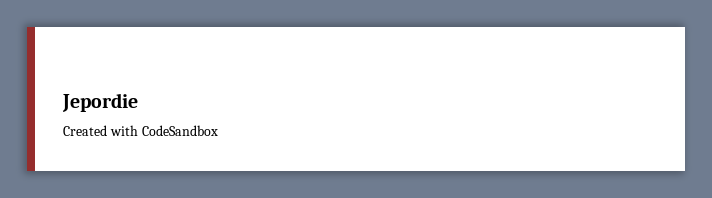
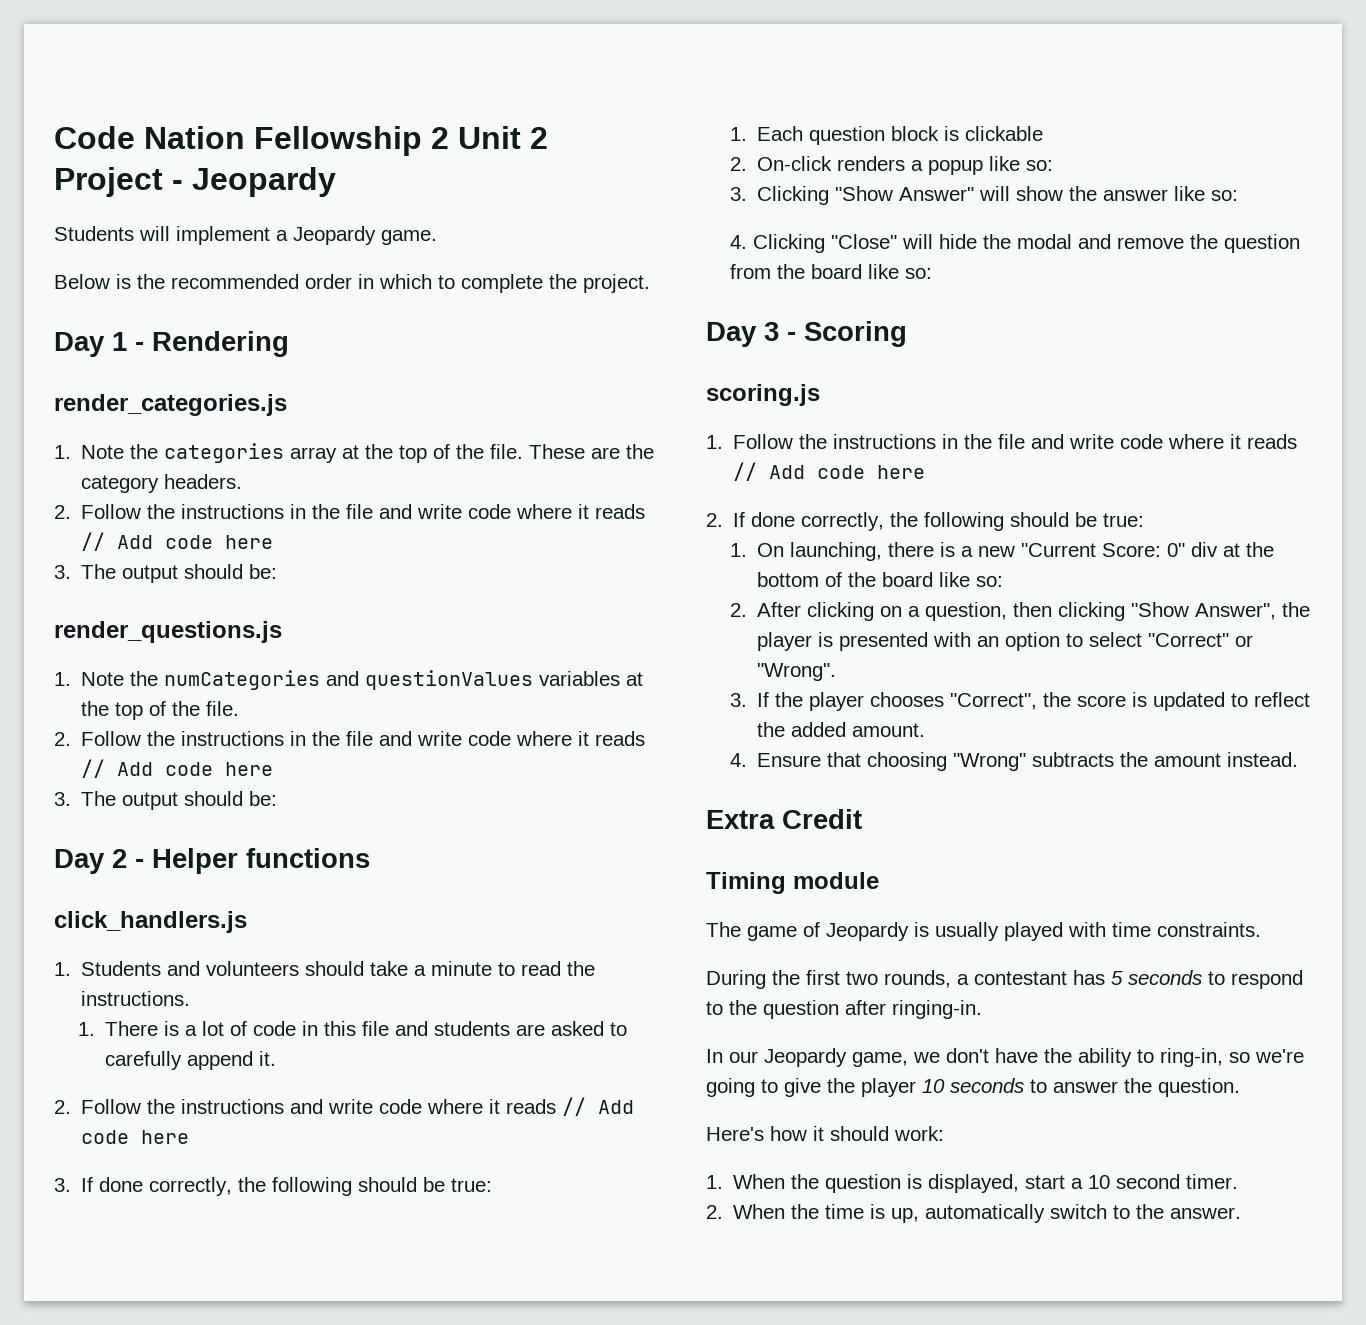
[62,93,138,112] [63,125,218,136] Jepordie // Created with CodeSandbox -> [54,126,548,156] [54,167,336,197] [54,226,437,245] [54,274,650,293] [54,331,289,357] [54,394,287,416] [54,443,655,463] [81,474,243,493] [54,504,646,519] [81,532,274,551] [54,564,278,583] [54,621,282,643] [54,670,644,690] [81,701,240,720] [54,731,646,746] [81,759,274,778] [54,791,278,810] [54,848,370,874] [54,911,247,933] [54,961,596,976] [81,991,191,1006] [78,1021,628,1036] [105,1051,277,1070] [54,1097,635,1116] [81,1130,190,1144] [54,1177,493,1196] [730,126,1044,145] [730,156,1054,175] [730,186,1239,205] [730,234,1301,253] [730,264,933,279] [706,321,907,347] [706,384,820,406] [706,434,1298,449] [733,462,926,481] [706,512,1145,531] [730,542,1275,561] [757,572,1004,587] [730,602,1311,621] [757,632,1254,651] [757,663,837,681] [730,692,1311,711] [757,722,926,737] [730,752,1299,771] [706,809,862,829] [706,872,879,894] [706,922,1261,941] [706,970,1303,989] [706,1000,982,1019] [706,1048,1304,1067] [706,1078,1240,1097] [706,1126,944,1141] [706,1174,1239,1193] [706,1204,1242,1223] Code Nation Fellowship 2 Unit 2 Project - Jeopardy // Students will implement a Jeopardy game. // Below is the recommended order in which to complete the project. // Day 1 - Rendering // render_categories.js // 1. Note the categories array at the top of the file. These are the category headers. // 2. Follow the instructions in the file and write code where it reads // Add code here // 3. The output should be: // render_questions.js // 1. Note the numCategories and questionValues variables at the top of the file. // 2. Follow the instructions in the file and write code where it reads // Add code here // 3. The output should be: // Day 2 - Helper functions // click_handlers.js // 1. Students and volunteers should take a minute to read the instructions. // 1. There is a lot of code in this file and students are asked to carefully append it. // 2. Follow the instructions and write code where it reads // Add code here // 3. If done correctly, the following should be true: // 1. Each question block is clickable // 2. On-click renders a popup like so: // 3. Clicking "Show Answer" will show the answer like so: // 4. Clicking "Close" will hide the modal and remove the question from the board like so: // Day 3 - Scoring // scoring.js // 1. Follow the instructions in the file and write code where it reads // Add code here // 2. If done correctly, the following should be true: // 1. On launching, there is a new "Current Score: 0" div at the bottom of the board like so: // 2. After clicking on a question, then clicking "Show Answer", the player is presented with an option to select "Correct" or "Wrong". // 3. If the player chooses "Correct", the score is updated to reflect the added amount. // 4. Ensure that choosing "Wrong" subtracts the amount instead. // Extra Credit // Timing module // The game of Jeopardy is usually played with time constraints. // During the first two rounds, a contestant has 5 seconds to respond to the question after ringing-in. // In our Jeopardy game, we don't have the ability to ring-in, so we're going to give the player 10 seconds to answer the question. // Here's how it should work: // 1. When the question is displayed, start a 10 second timer. // 2. When the time is up, automatically switch to the answer.

